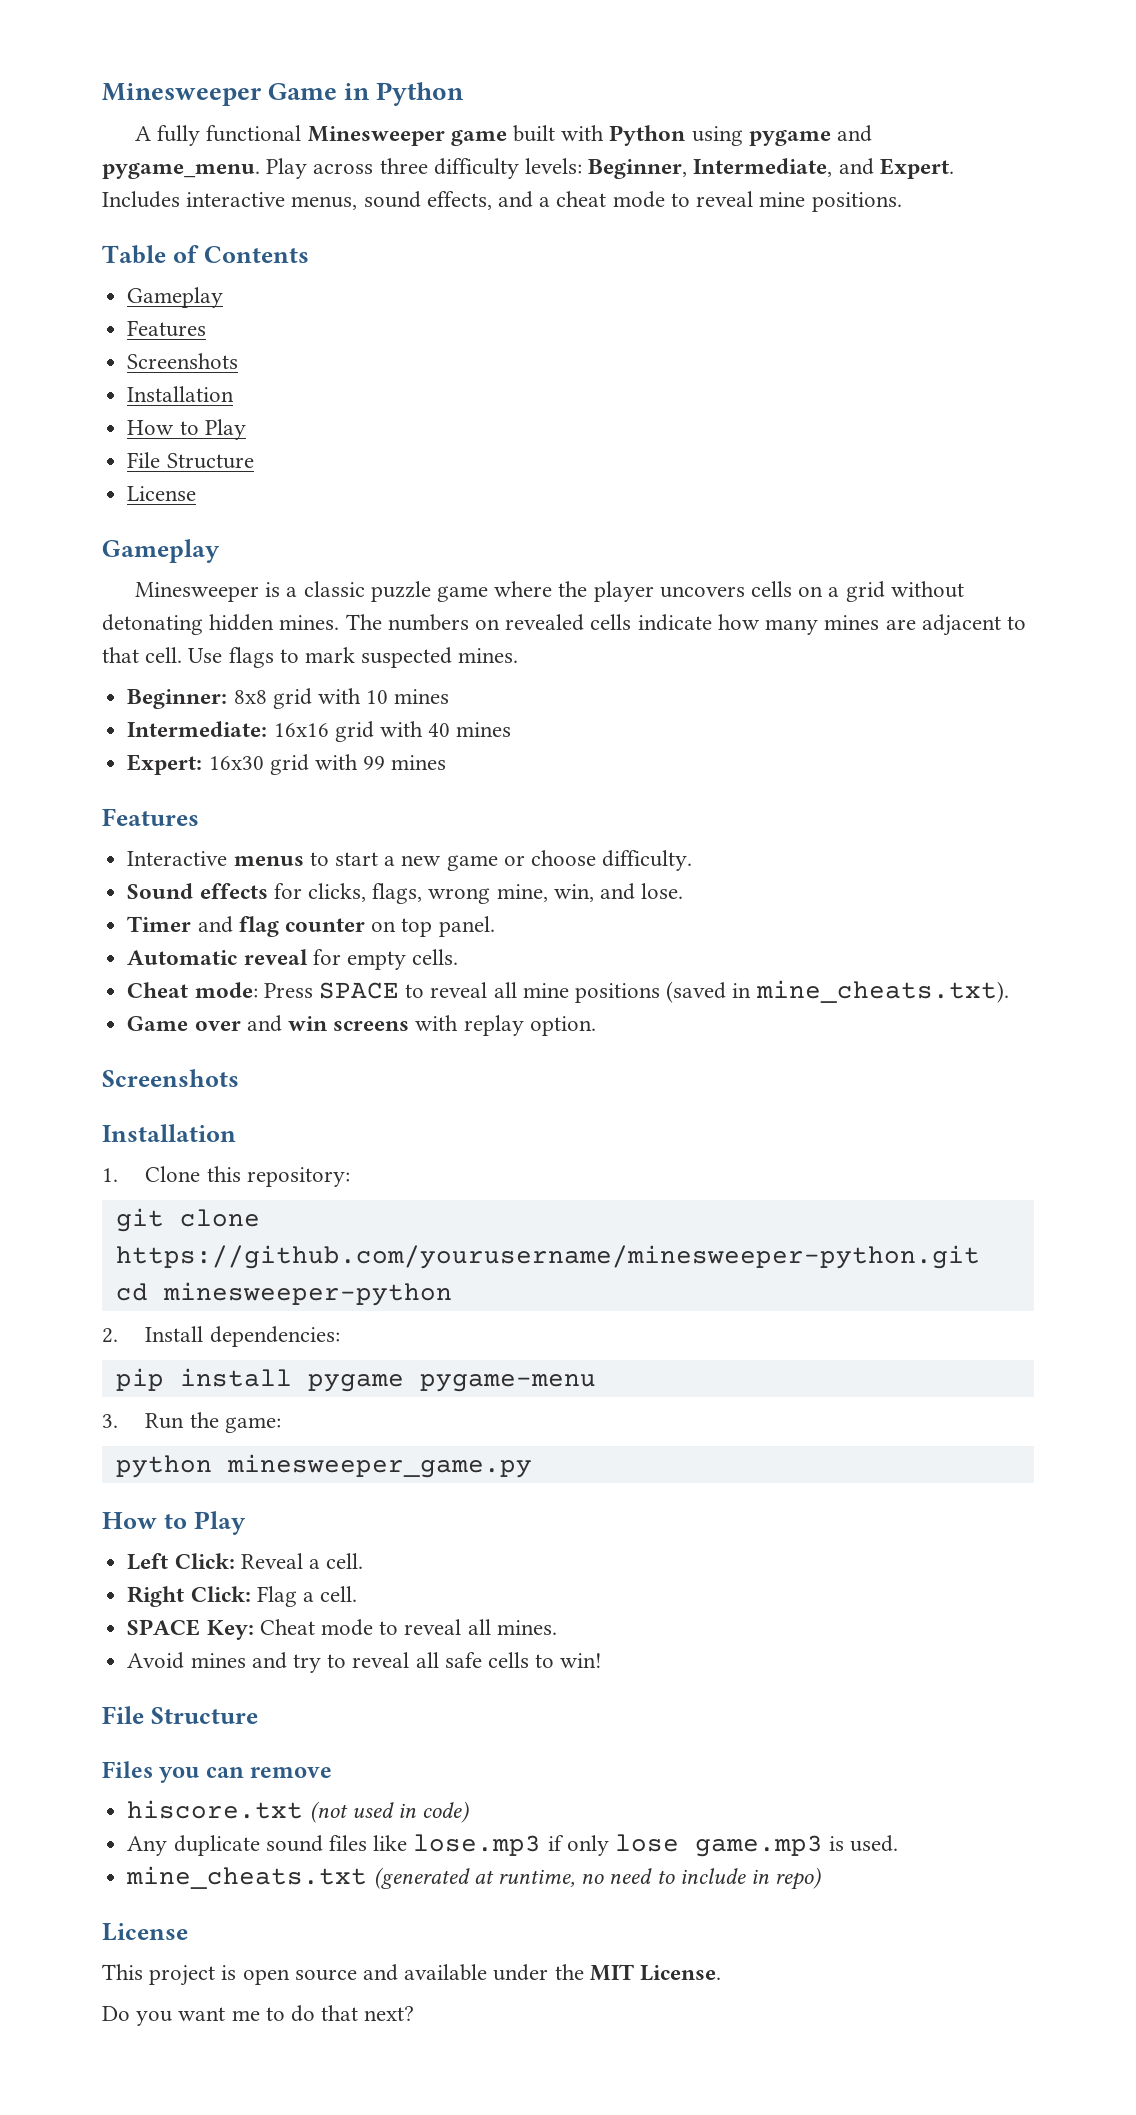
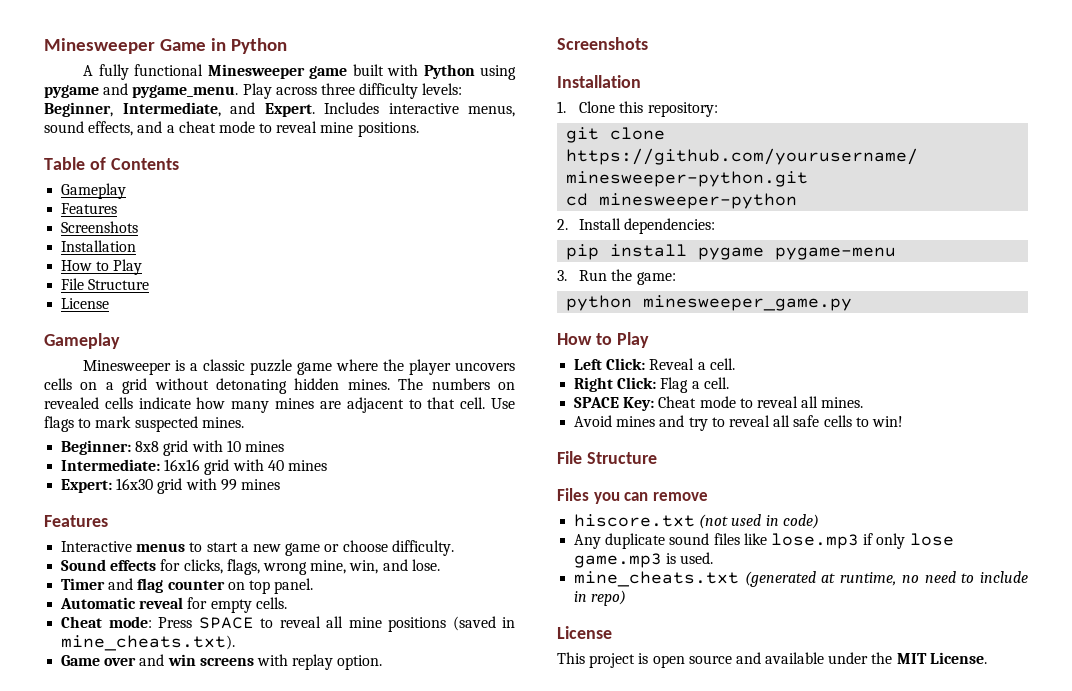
[102,2005,415,2026] // Do you want me to do that next? -> (987, 658) none

